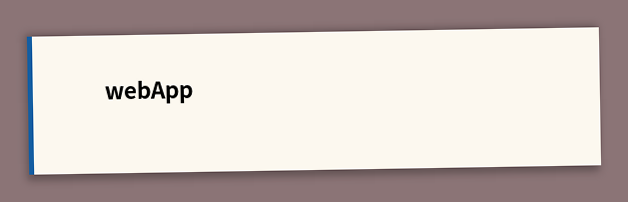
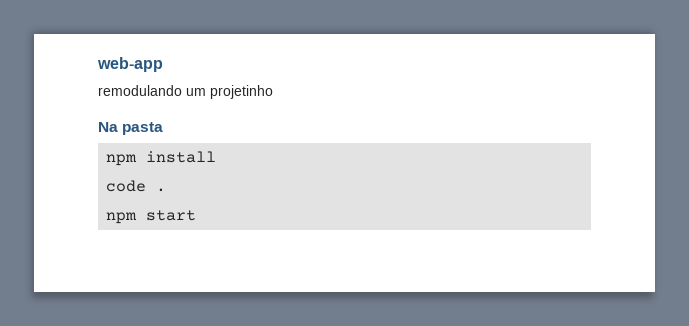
[104,79,194,105] webApp -> [97,57,163,72] [98,85,273,99] [98,122,164,135] [106,151,217,166] [106,180,167,192] [106,210,197,224] web-app // remodulando um projetinho // Na pasta // npm install // code . // npm start

